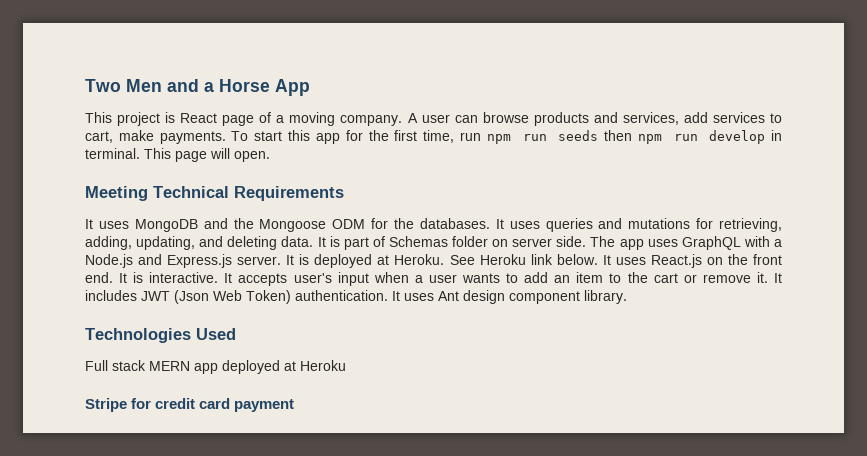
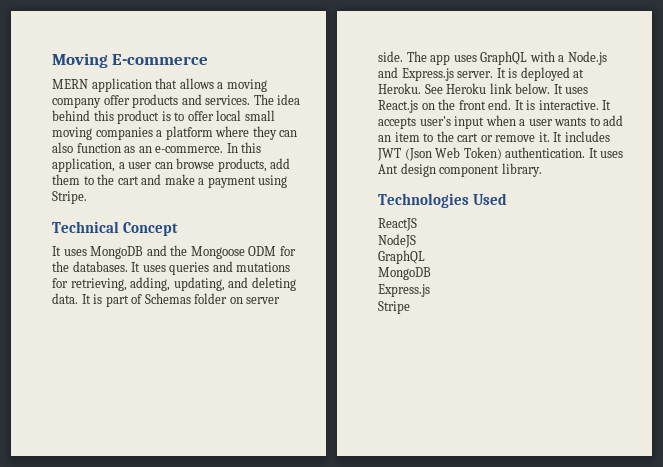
[85,79,310,96] [85,112,782,126] [85,130,783,144] [85,148,270,162] [85,186,344,201] Two Men and a Horse App // This project is React page of a moving company. A user can browse products and services, add services to cart, make payments. To start this app for the first time, run npm run seeds then npm run develop in terminal. This page will open. // Meeting Technical Requirements -> [52,53,209,68] [52,78,267,92] [52,94,301,108] [52,110,275,124] [52,126,298,140] [52,142,262,153] [52,158,291,172] [52,174,288,188] [52,191,87,204] [52,221,179,236] Moving E-commerce // MERN application that allows a moving company offer products and services. The idea behind this product is to offer local small moving companies a platform where they can also function as an e-commerce. In this application, a user can browse products, add them to the cart and make a payment using Stripe. // Technical Concept
[85,360,346,374] [85,398,295,412] Full stack MERN app deployed at Heroku // Stripe for credit card payment -> [378,218,417,231] [378,234,416,248] [378,250,425,264] [378,267,431,280] [378,284,430,297] [378,301,410,314] ReactJS // NodeJS // GraphQL // MongoDB // Express.js // Stripe

